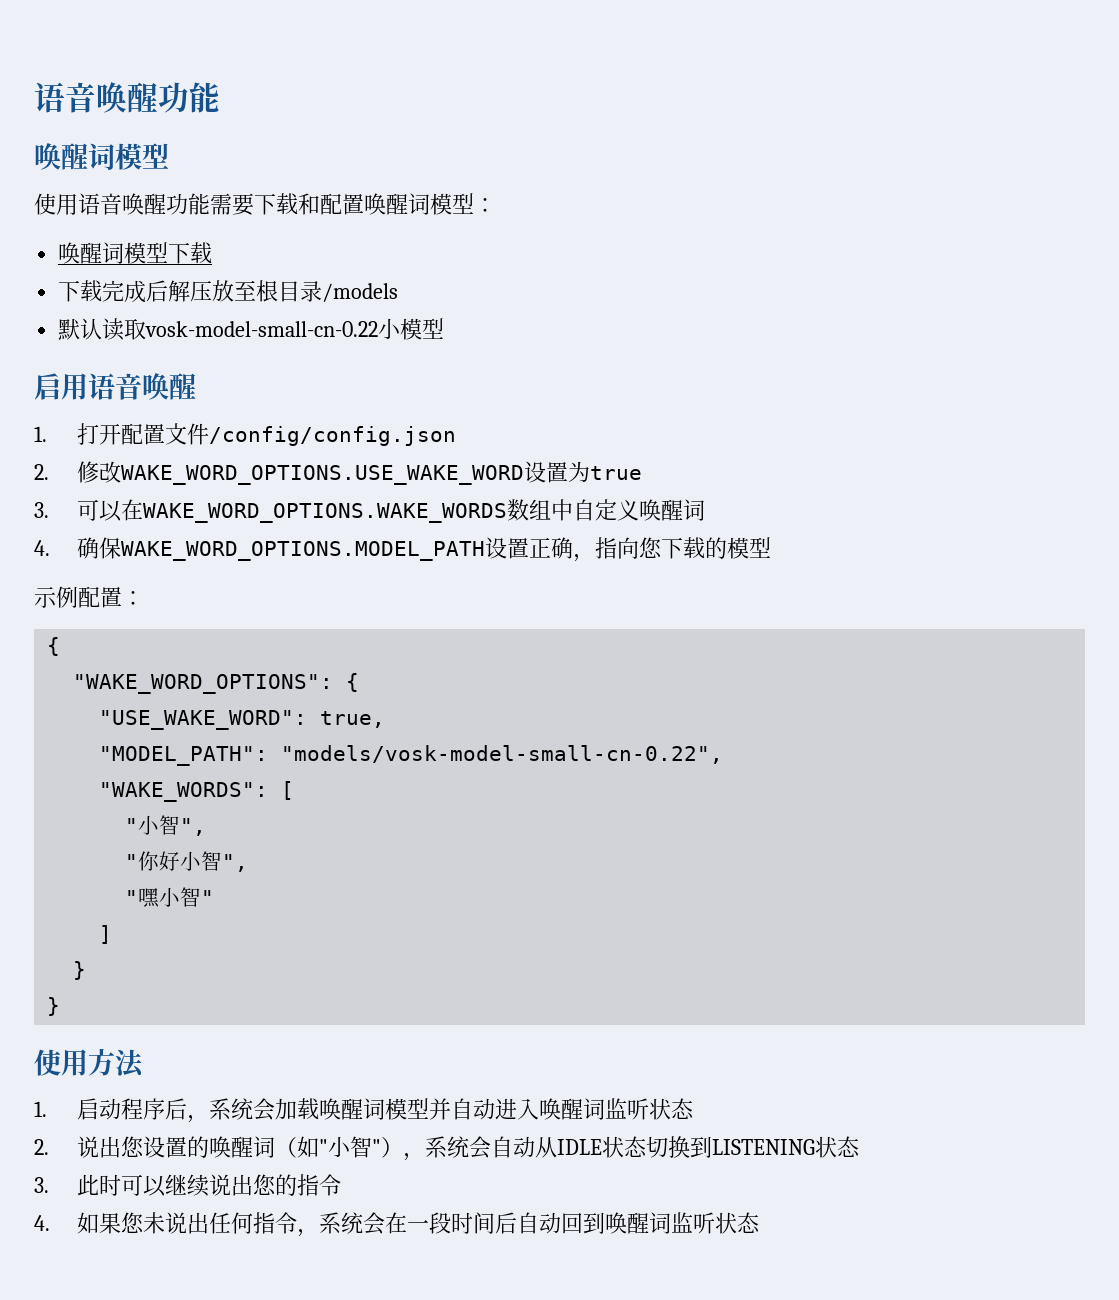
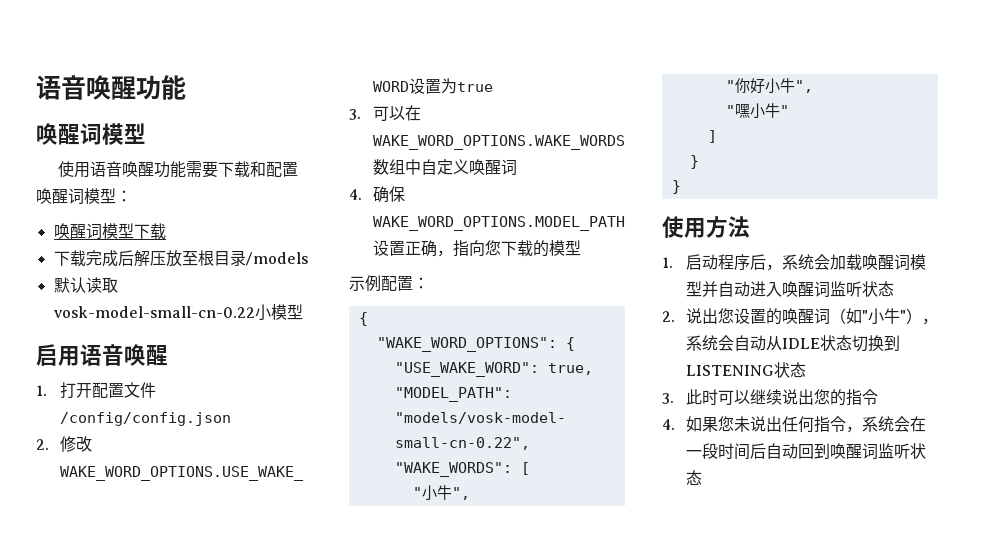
[159,815,181,835] 智 -> [436,485,452,500] 牛
[201,851,223,871] 智 -> [779,78,795,93] 牛
[180,887,202,907] 智 -> [764,103,780,118] 牛
[349,1136,372,1158] 智 -> [883,308,900,324] 牛

